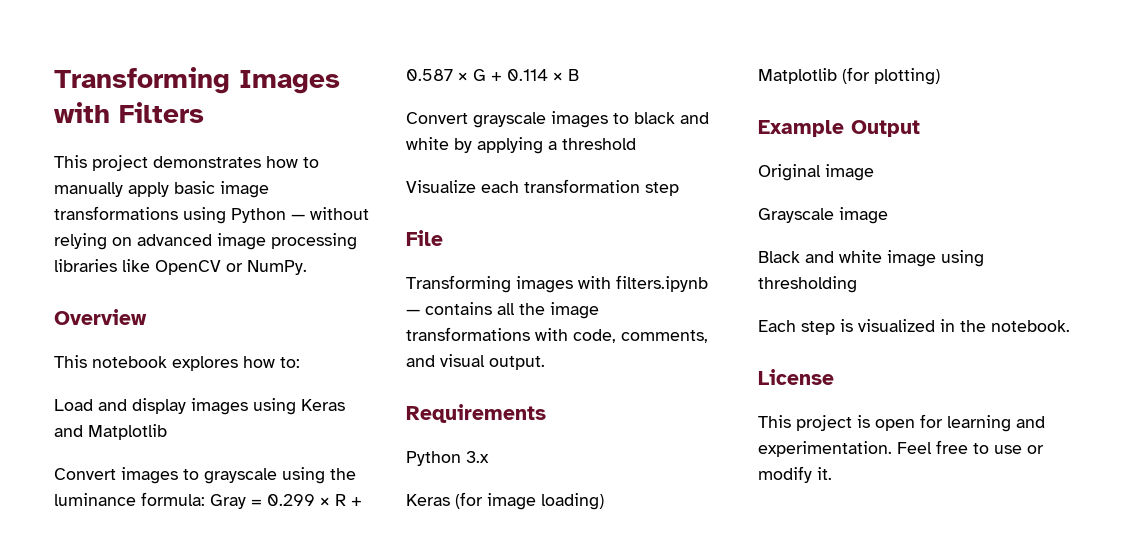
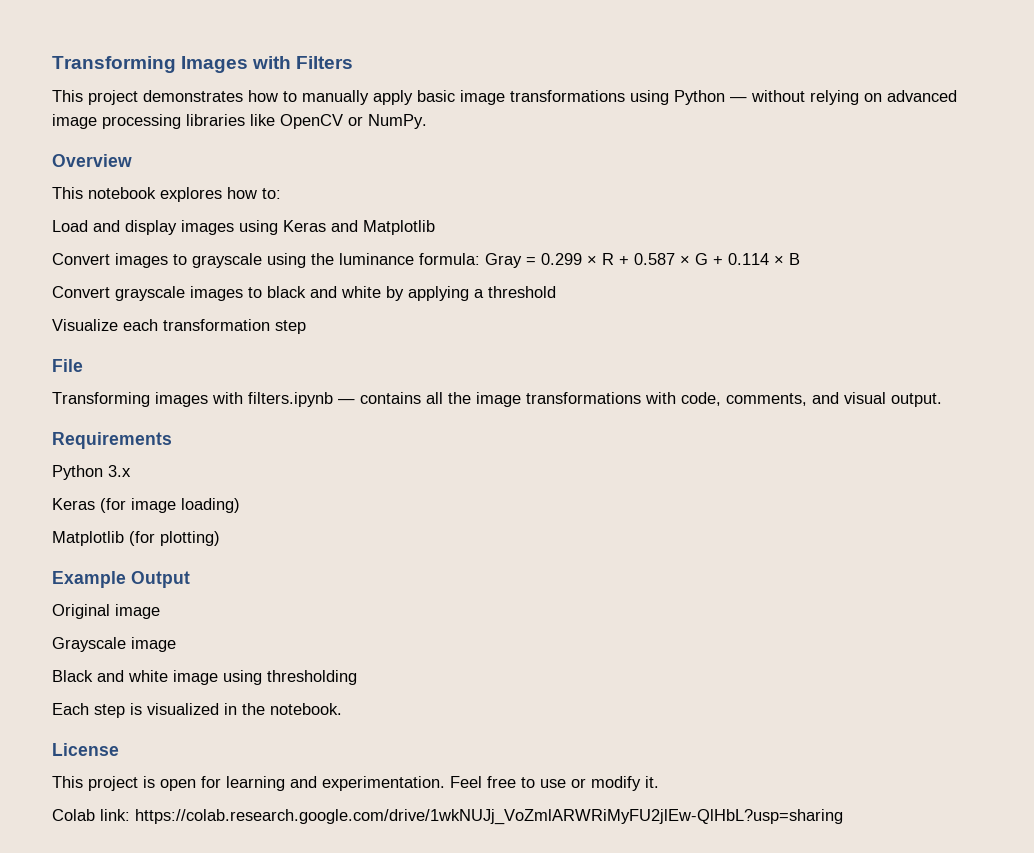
(832, 473) none -> [52,809,843,825] // Colab link: https://colab.research.google.com/drive/1wkNUJj_VoZmlARWRiMyFU2jlEw-QlHbL?usp=sharing

